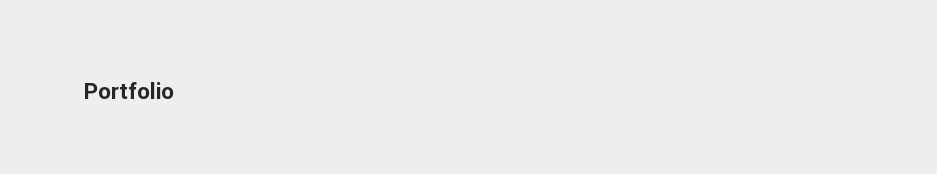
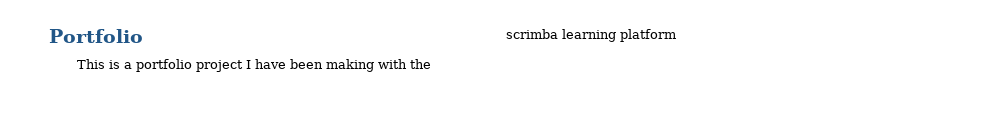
(174, 90) none -> [76,59,431,72] [506,29,676,42] // This is a portfolio project I have been making with the scrimba learning platform

